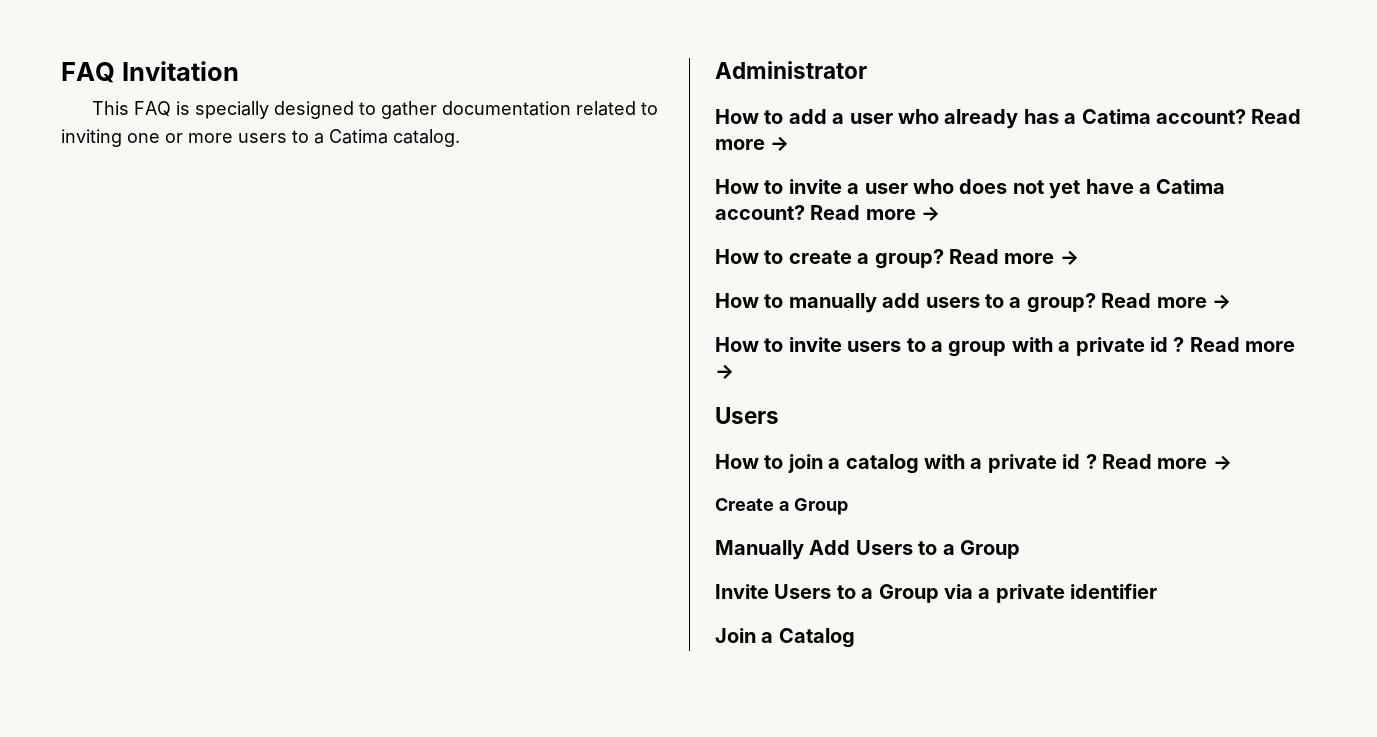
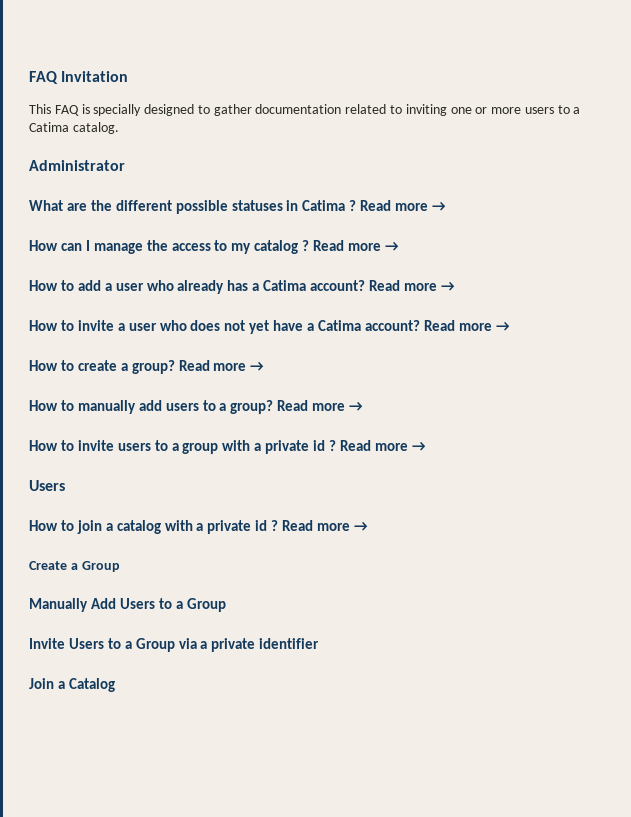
(867, 70) none -> [29,200,447,214] [29,240,399,254] // What are the different possible statuses in Catima ? Read more → // How can I manage the access to my catalog ? Read more →

